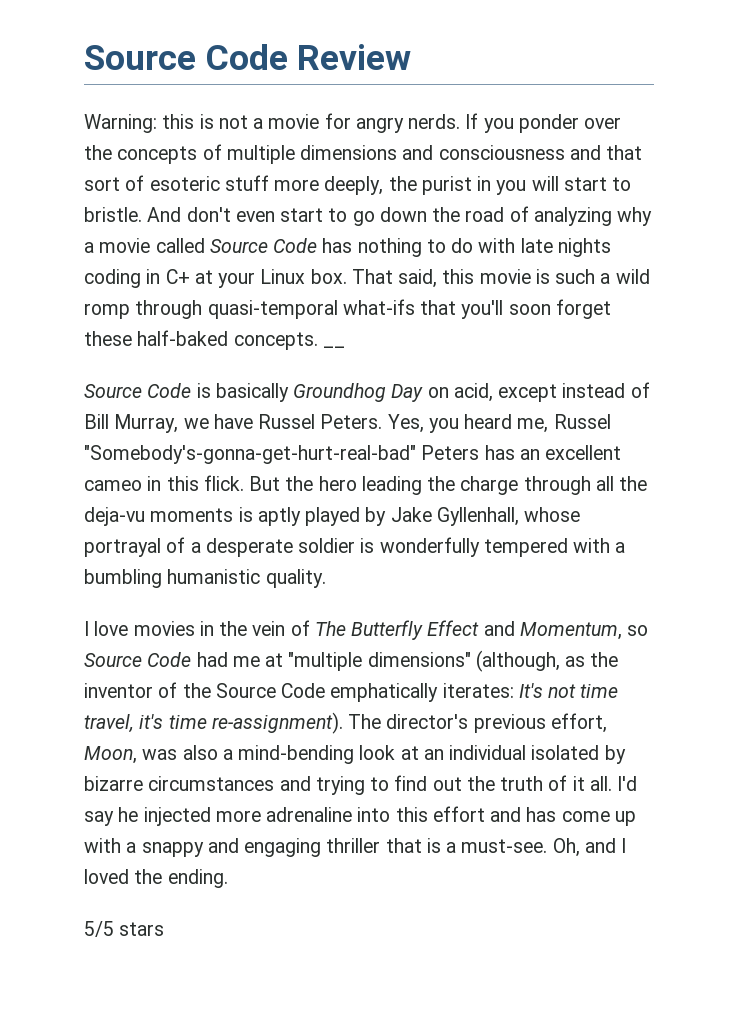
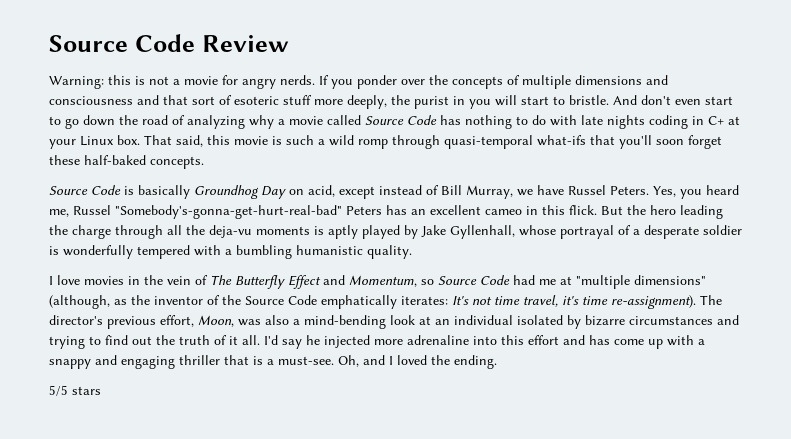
[322,346,345,348] __ -> (204, 162) none

